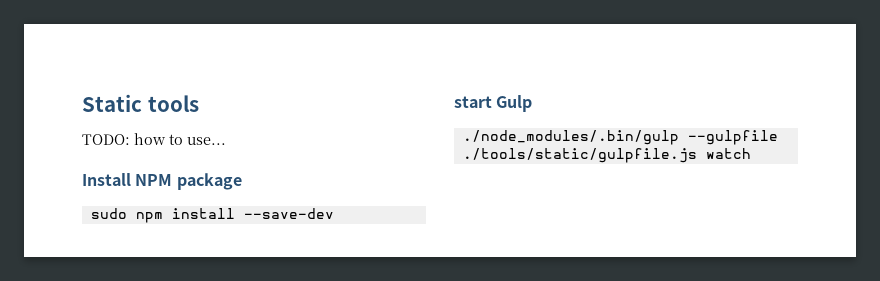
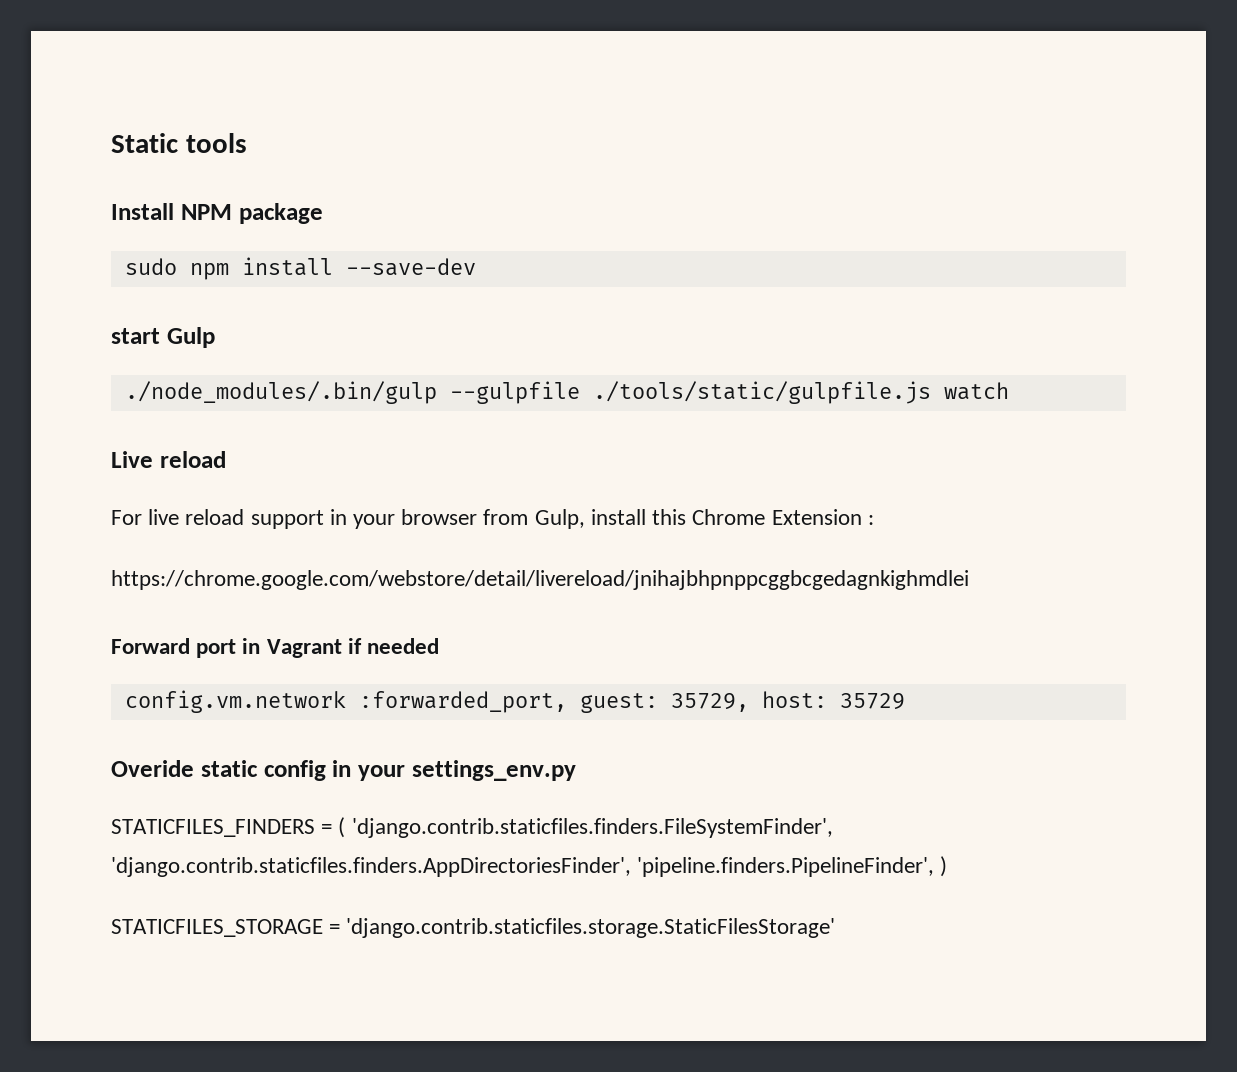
[82,133,226,145] // TODO: how to use... -> (247, 143) none
(751, 153) none -> [111,451,226,468] [111,509,874,529] [111,570,969,590] [111,638,440,658] [124,690,905,713] [111,760,576,781] [111,817,833,838] [111,856,948,877] [111,918,836,938] // Live reload // For live reload support in your browser from Gulp, install this Chrome Extension : // https://chrome.google.com/webstore/detail/livereload/jnihajbhpnppcggbcgedagnkighmdlei // Forward port in Vagrant if needed // config.vm.network :forwarded_port, guest: 35729, host: 35729 // Overide static config in your settings_env.py // STATICFILES_FINDERS = ( 'django.contrib.staticfiles.finders.FileSystemFinder', 'django.contrib.staticfiles.finders.AppDirectoriesFinder', 'pipeline.finders.PipelineFinder', ) // STATICFILES_STORAGE = 'django.contrib.staticfiles.storage.StaticFilesStorage'

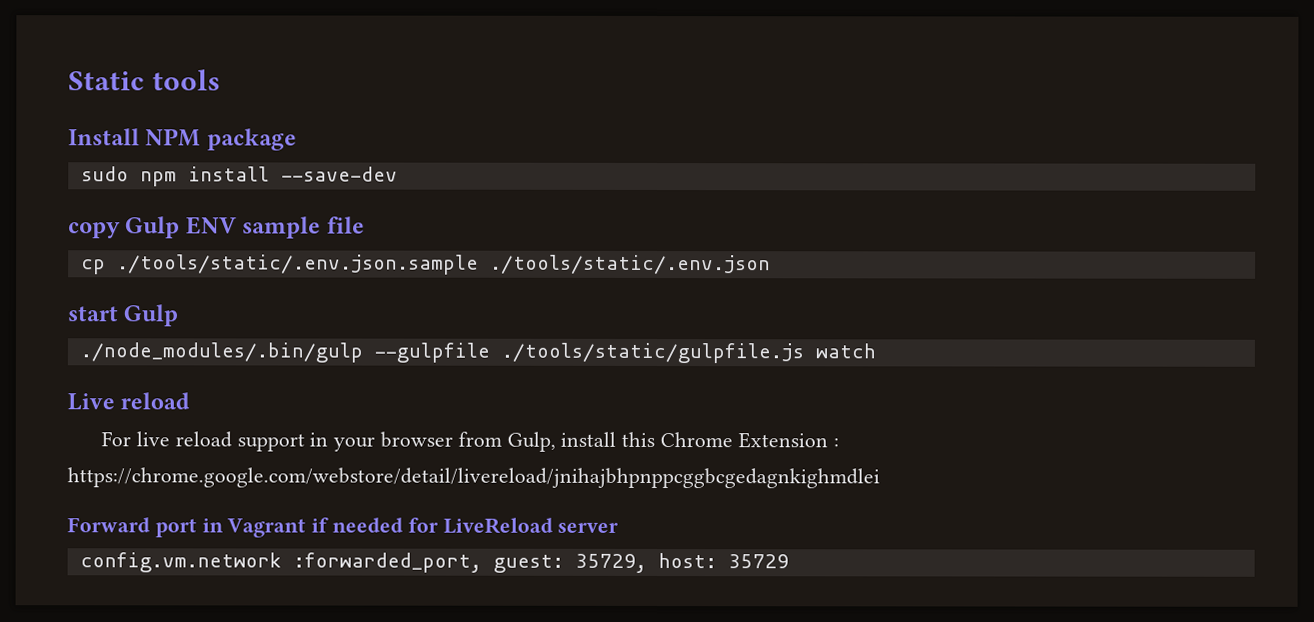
(476, 267) none -> [68,216,365,239] [80,254,771,275] // copy Gulp ENV sample file // cp ./tools/static/.env.json.sample ./tools/static/.env.json
(440, 646) none -> [407,517,619,534] for LiveReload server
[111,760,576,781] [111,817,833,838] [111,856,948,877] [111,918,836,938] // Overide static config in your settings_env.py // STATICFILES_FINDERS = ( 'django.contrib.staticfiles.finders.FileSystemFinder', 'django.contrib.staticfiles.finders.AppDirectoriesFinder', 'pipeline.finders.PipelineFinder', ) // STATICFILES_STORAGE = 'django.contrib.staticfiles.storage.StaticFilesStorage' -> (789, 561) none

